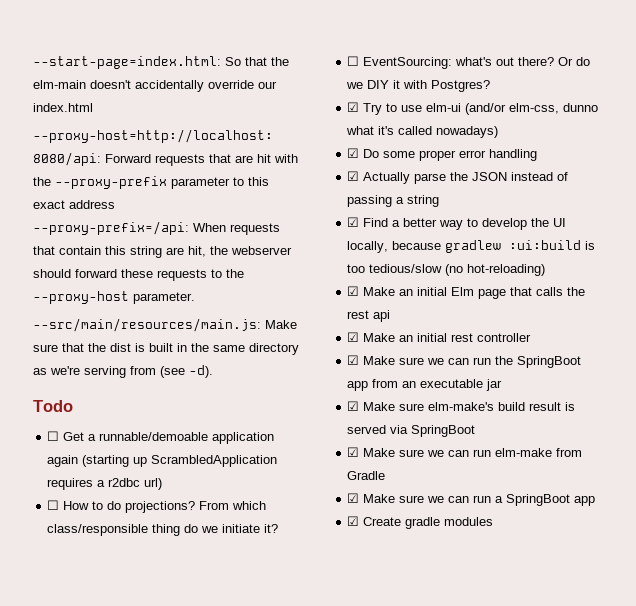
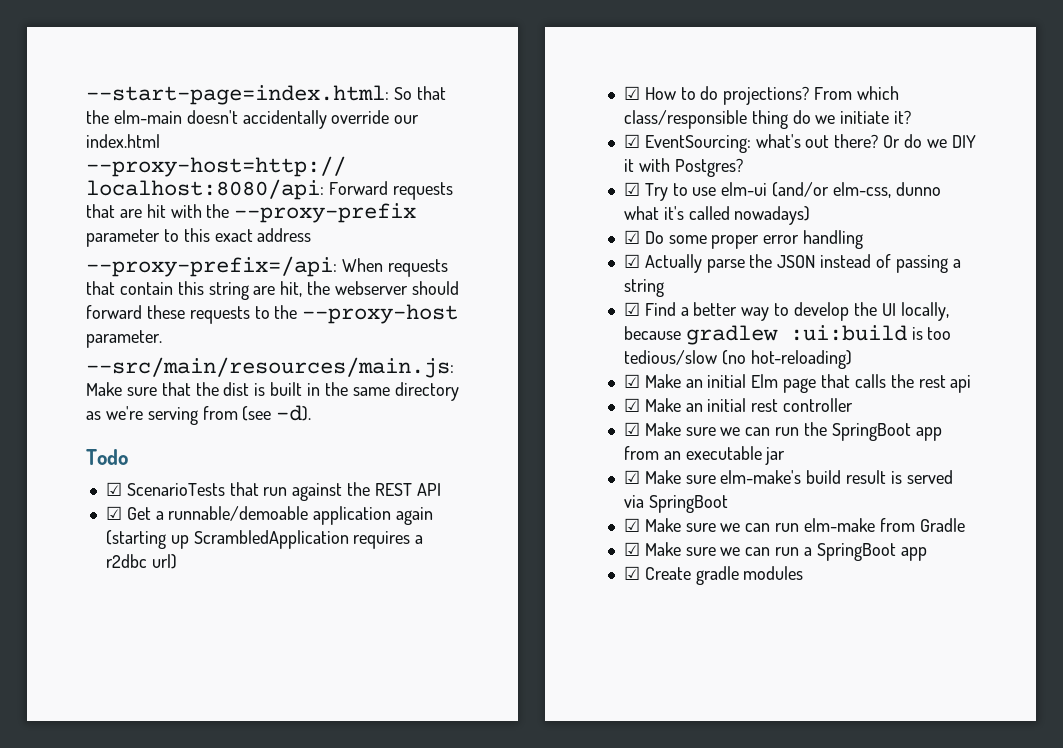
[47,431,60,441] ☐ -> [105,482,441,501] [105,506,122,520] ☑ ScenarioTests that run against the REST API // ☑
[47,500,60,510] ☐ -> [623,86,640,100] ☑
[347,56,360,66] ☐ -> [623,134,640,148] ☑

